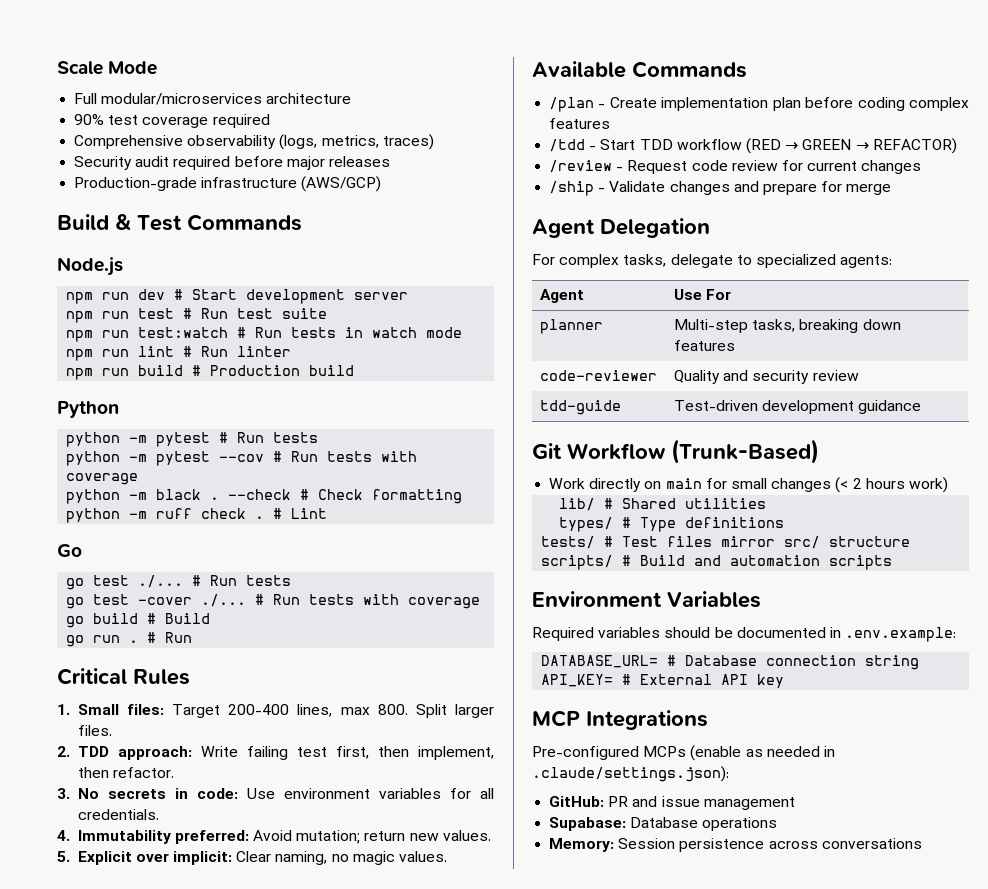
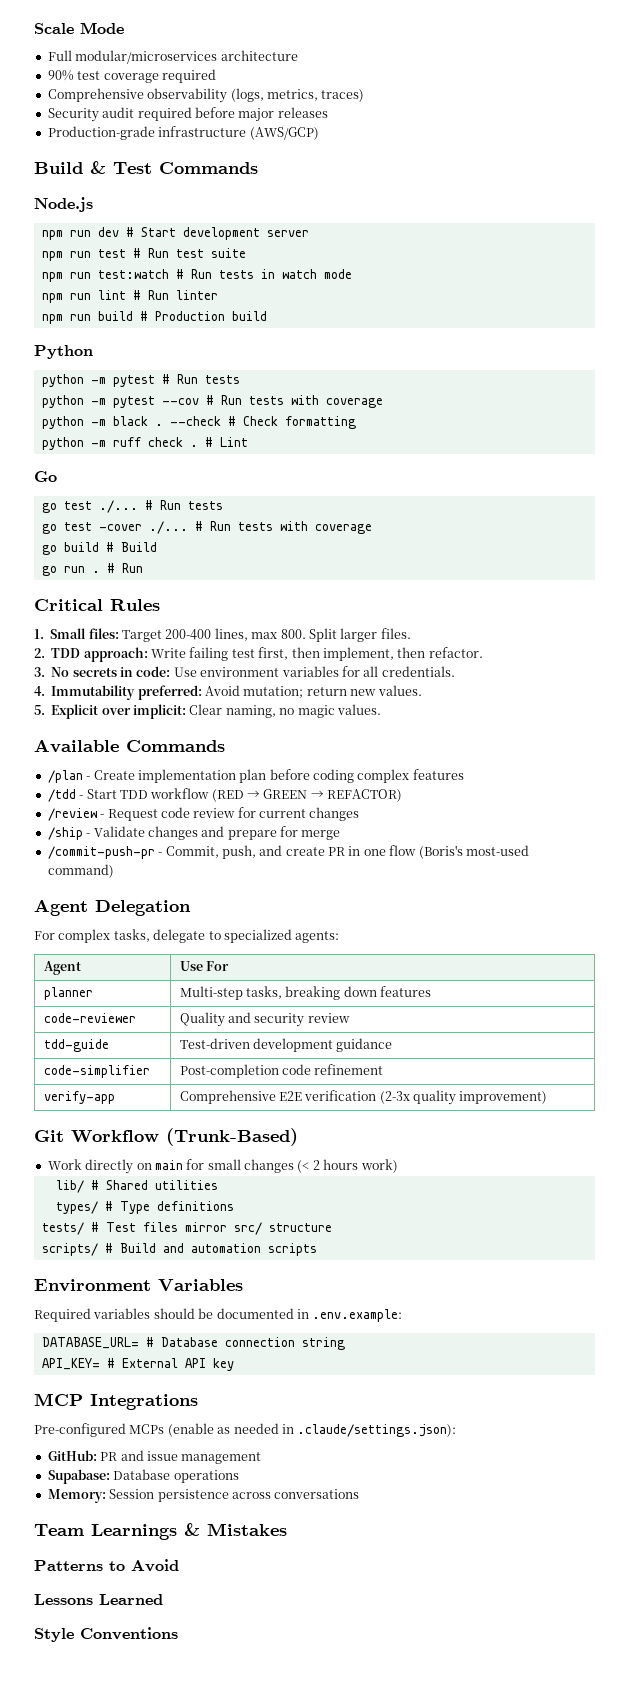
(892, 189) none -> [47,845,529,859] [47,864,114,878] // /commit-push-pr - Commit, push, and create PR in one flow (Boris's most-used command)
(922, 407) none -> [43,1065,150,1078] [179,1064,384,1078] [43,1091,115,1104] [179,1090,548,1105] // code-simplifier | Post-completion code refinement // verify-app | Comprehensive E2E verification (2-3x quality improvement)
(922, 843) none -> [34,1523,287,1540] [34,1559,179,1572] [34,1594,163,1605] [34,1627,178,1642] // Team Learnings & Mistakes // Patterns to Avoid // Lessons Learned // Style Conventions

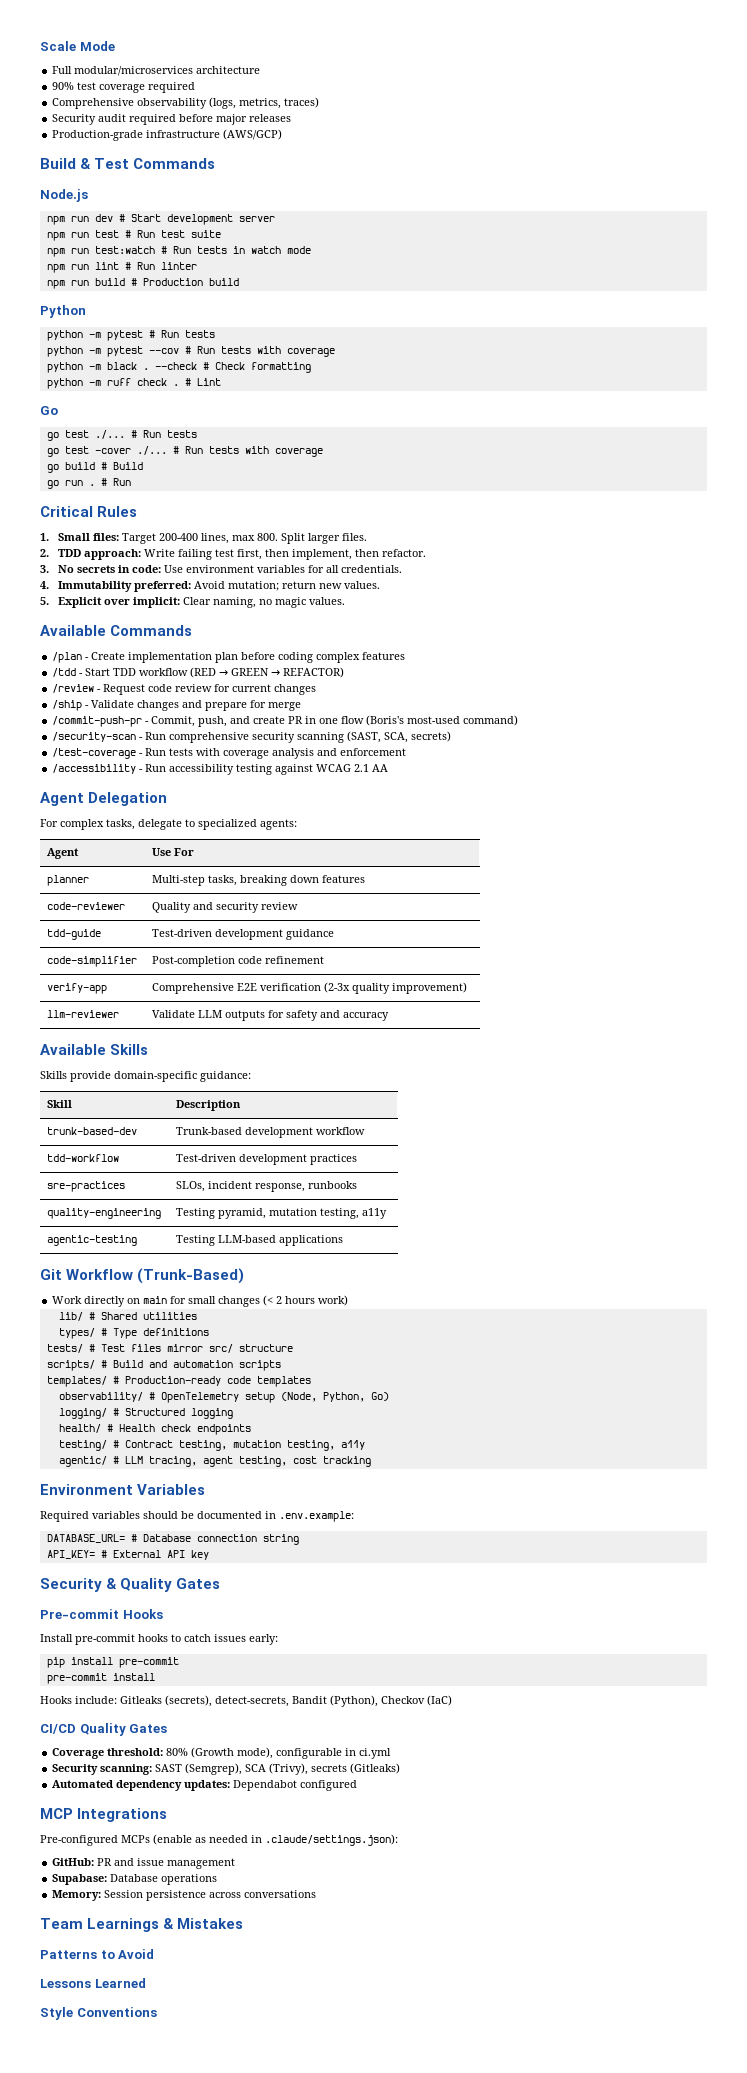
(114, 871) none -> [52,731,452,743] [52,748,407,759] [52,764,389,775] // /security-scan - Run comprehensive security scanning (SAST, SCA, secrets) // /test-coverage - Run tests with coverage analysis and enforcement // /accessibility - Run accessibility testing against WCAG 2.1 AA
(548, 1097) none -> [47,1010,120,1018] [152,1010,390,1021] [40,1044,149,1055] [40,1071,251,1082] [47,1100,73,1108] [176,1100,242,1111] [47,1127,138,1135] [176,1127,366,1138] [47,1154,120,1162] [176,1154,358,1165] [47,1181,126,1192] [176,1181,358,1192] [47,1208,162,1219] [176,1208,388,1219] [47,1235,138,1246] [176,1235,344,1246] // llm-reviewer | Validate LLM outputs for safety and accuracy // Available Skills // Skills provide domain-specific guidance: // Skill | Description // trunk-based-dev | Trunk-based development workflow // tdd-workflow | Test-driven development practices // sre-practices | SLOs, incident response, runbooks // quality-engineering | Testing pyramid, mutation testing, a11y // agentic-testing | Testing LLM-based applications
(317, 1249) none -> [46,1376,311,1387] [58,1392,389,1403] [58,1408,233,1419] [58,1424,251,1435] [58,1440,365,1451] [58,1456,371,1467] // templates/ # Production-ready code templates // observability/ # OpenTelemetry setup (Node, Python, Go) // logging/ # Structured logging // health/ # Health check endpoints // testing/ # Contract testing, mutation testing, a11y // agentic/ # LLM tracing, agent testing, cost tracking
(234, 1364) none -> [40,1578,221,1592] [40,1609,163,1619] [40,1634,278,1645] [46,1657,179,1668] [46,1673,155,1684] [40,1695,452,1707] [40,1723,168,1736] [52,1747,392,1759] [52,1763,401,1775] [52,1780,358,1791] // Security & Quality Gates // Pre-commit Hooks // Install pre-commit hooks to catch issues early: // pip install pre-commit // pre-commit install // Hooks include: Gitleaks (secrets), detect-secrets, Bandit (Python), Checkov (IaC) // CI/CD Quality Gates // Coverage threshold: 80% (Growth mode), configurable in ci.yml // Security scanning: SAST (Semgrep), SCA (Trivy), secrets (Gitleaks) // Automated dependency updates: Dependabot configured

